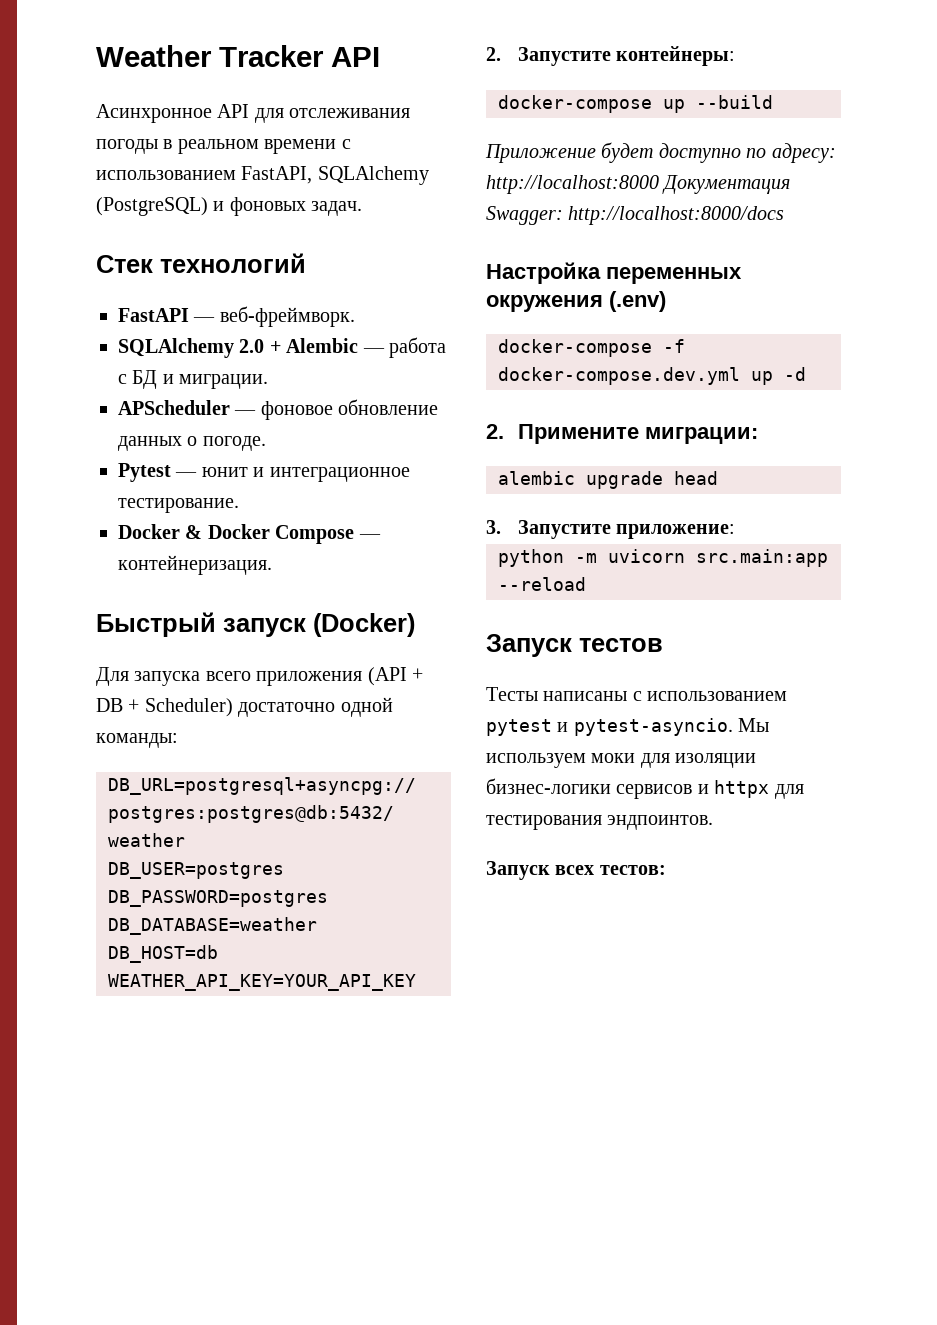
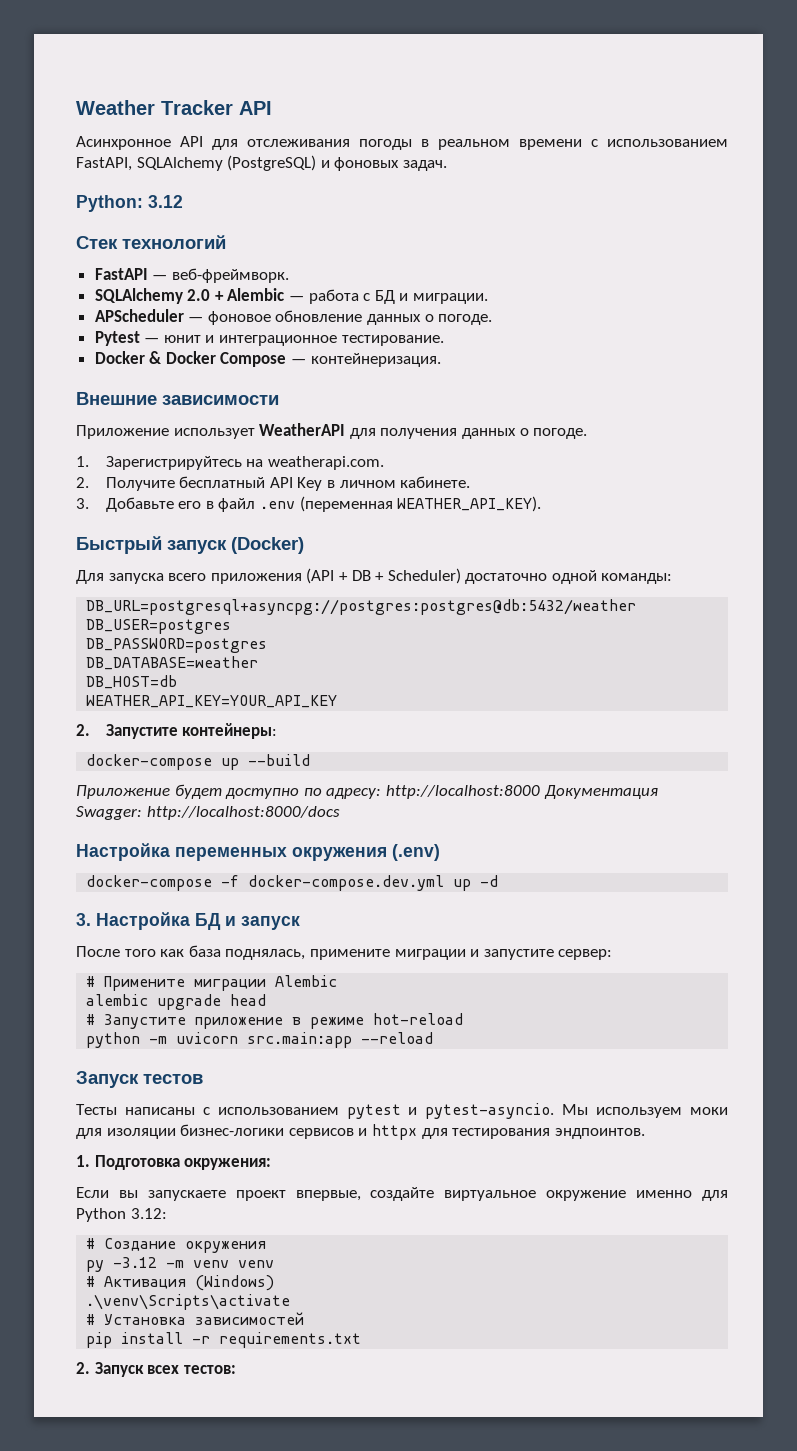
(363, 208) none -> [76,195,183,212] // Python: 3.12
(272, 565) none -> [76,392,279,405] [76,423,588,439] [76,456,384,470] [76,476,471,491] [76,496,542,512] // Внешние зависимости // Приложение использует WeatherAPI для получения данных о погоде. // 1. Зарегистрируйтесь на weatherapi.com. // 2. Получите бесплатный API Key в личном кабинете. // 3. Добавьте его в файл .env (переменная WEATHER_API_KEY).
[486,424,758,444] [498,471,718,489] [486,520,735,539] 2. Примените миграции: // alembic upgrade head // 3. Запустите приложение: -> [76,912,300,930] [76,945,613,960] [86,975,338,991] [86,994,267,1010] [86,1013,464,1029] 3. Настройка БД и запуск // После того как база поднялась, примените миграции и запустите сервер: // # Примените миграции Alembic // alembic upgrade head // # Запустите приложение в режиме hot-reload
(714, 822) none -> [76,1155,272,1170] [76,1187,728,1201] [76,1208,167,1222] [86,1238,267,1253] [86,1257,275,1272] [86,1275,275,1291] [86,1294,291,1310] [86,1312,305,1325] [86,1332,362,1348] [76,1362,90,1374] 1. Подготовка окружения: // Если вы запускаете проект впервые, создайте виртуальное окружение именно для Python 3.12: // # Создание окружения // py -3.12 -m venv venv // # Активация (Windows) // .\venv\Scripts\activate // # Установка зависимостей // pip install -r requirements.txt // 2.

